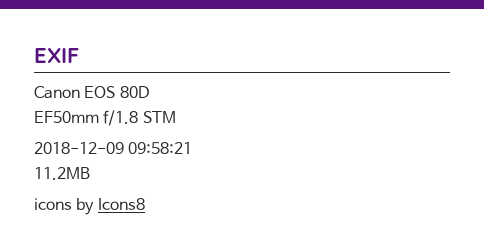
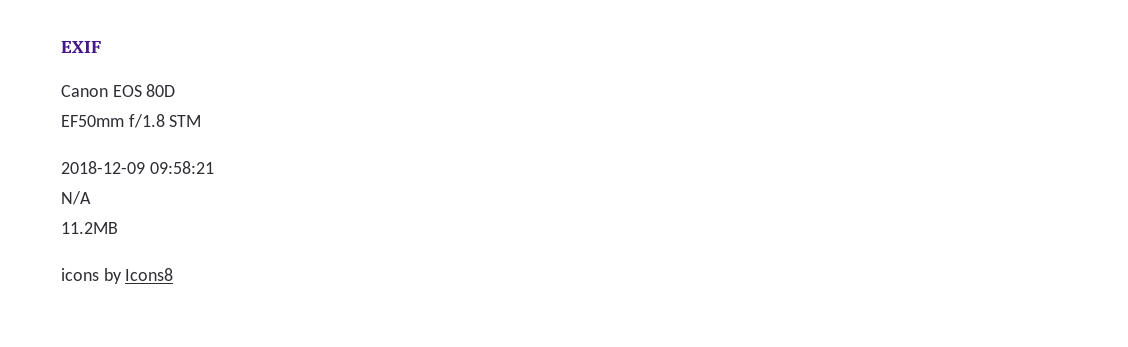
(193, 148) none -> [61,191,91,205] // N/A

